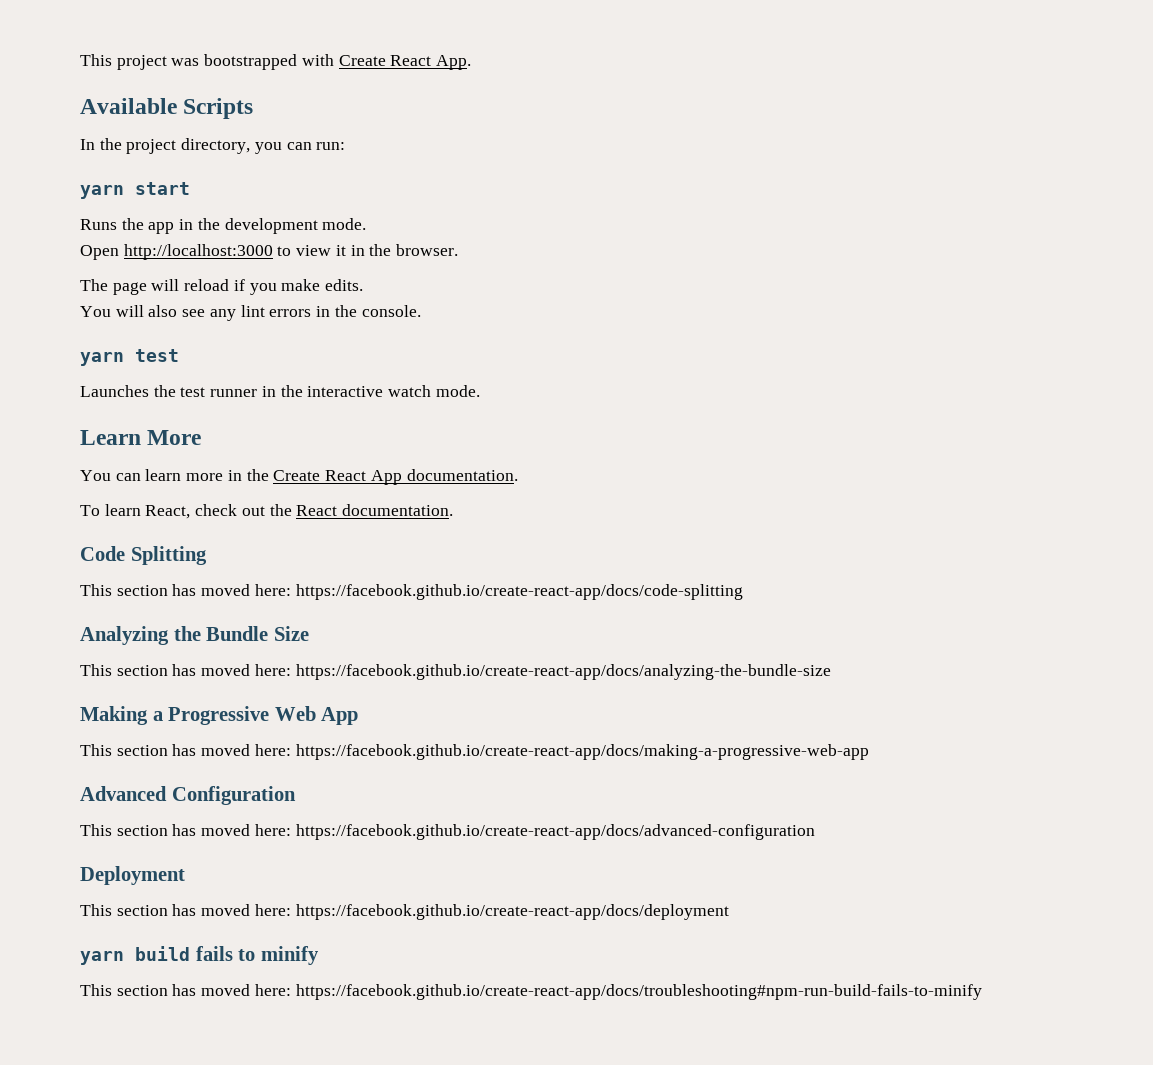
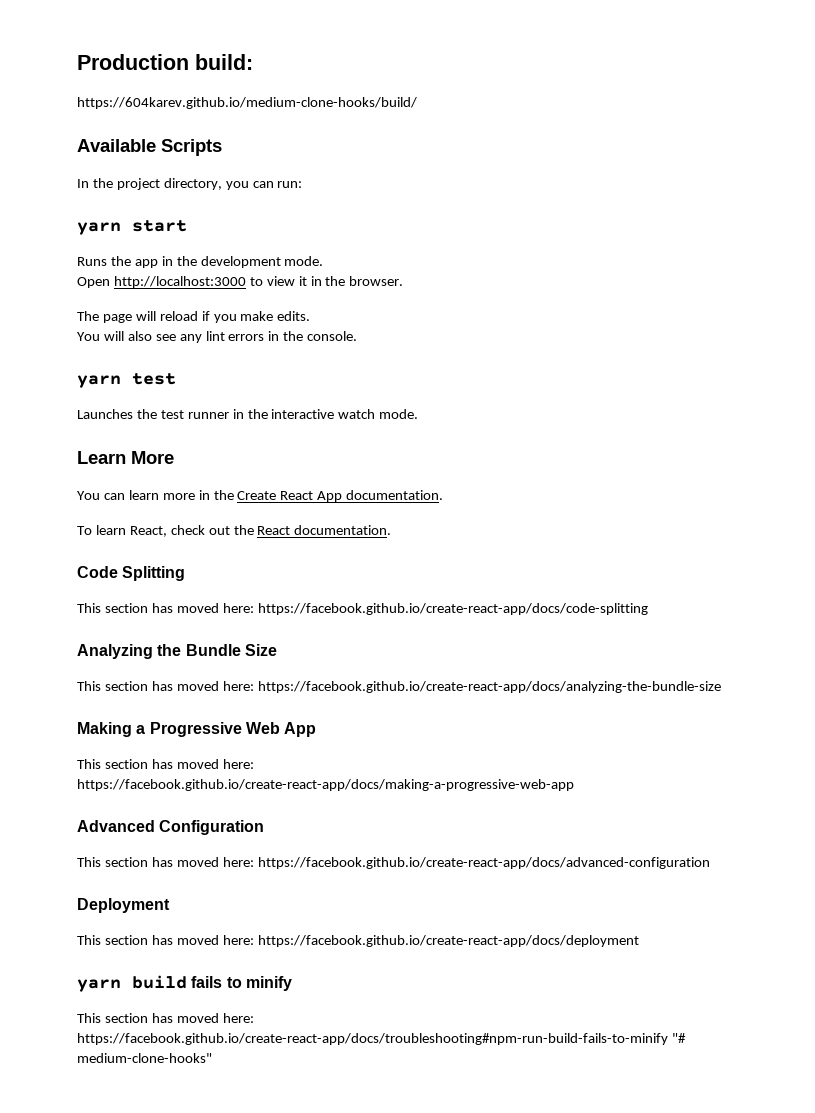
[80,54,472,70] This project was bootstrapped with Create React App. -> [77,54,253,70] [77,97,417,109] Production build: // https://604karev.github.io/medium-clone-hooks/build/
(982, 992) none -> [671,1033,686,1043] [77,1053,212,1063] "# medium-clone-hooks"

